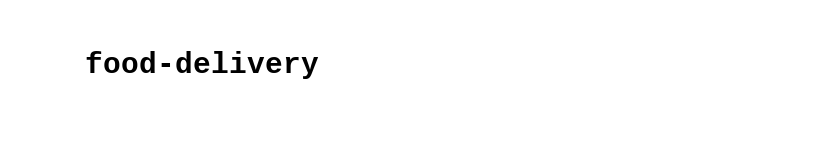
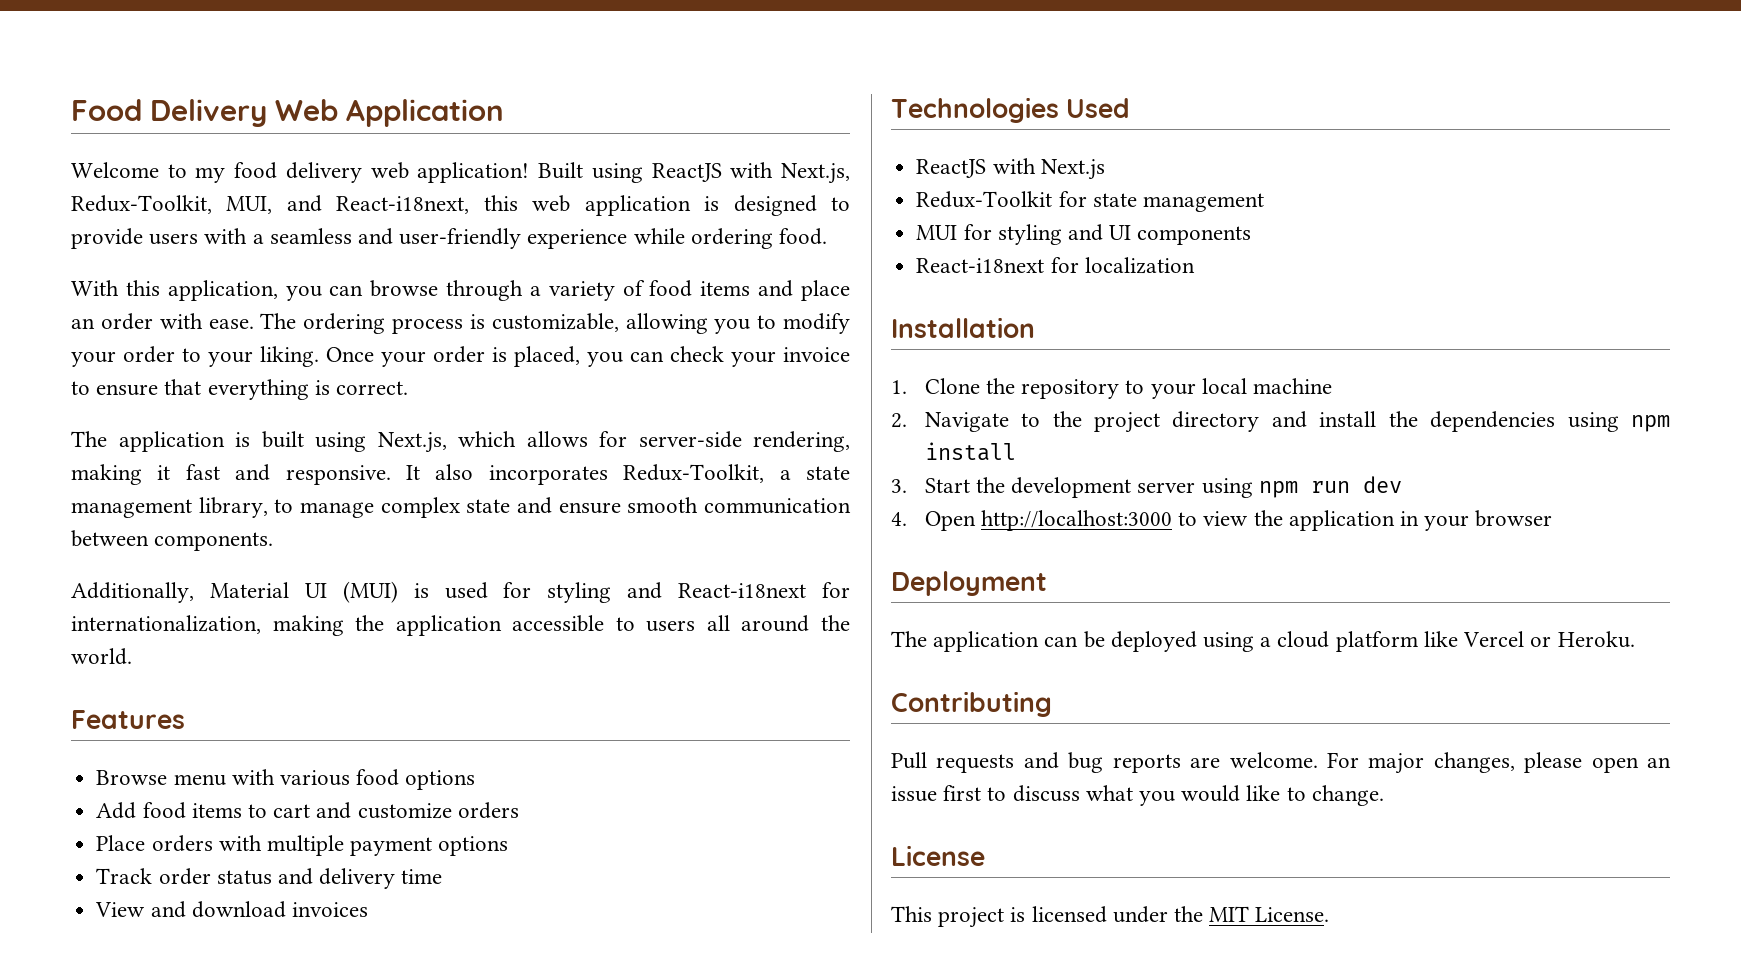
[85,51,319,79] food-delivery -> [71,99,504,127] [71,162,851,184] [71,195,851,216] [71,228,828,249] [71,280,850,301] [71,313,850,334] [71,346,850,367] [71,379,409,400] [71,431,850,453] [71,464,850,485] [71,497,851,518] [71,530,274,551] [71,581,850,603] [71,615,850,636] [71,648,132,665] [71,710,185,729] [96,769,476,790] [96,802,519,819] [96,835,509,856] [96,868,443,889] [95,901,368,918] [891,97,1131,123] [916,158,1105,180] [916,191,1264,212] [916,224,1252,245] [916,257,1195,274] [891,317,1035,338] [891,378,1332,399] [891,411,1670,433] [924,442,1016,461] [891,476,1402,498] [891,510,1553,531] [891,571,1047,596] [891,631,1635,652] [891,691,1052,717] [891,752,1671,774] [891,785,1384,806] [891,845,985,866] [891,906,1330,928] Food Delivery Web Application // Welcome to my food delivery web application! Built using ReactJS with Next.js, Redux-Toolkit, MUI, and React-i18next, this web application is designed to provide users with a seamless and user-friendly experience while ordering food. // With this application, you can browse through a variety of food items and place an order with ease. The ordering process is customizable, allowing you to modify your order to your liking. Once your order is placed, you can check your invoice to ensure that everything is correct. // The application is built using Next.js, which allows for server-side rendering, making it fast and responsive. It also incorporates Redux-Toolkit, a state management library, to manage complex state and ensure smooth communication between components. // Additionally, Material UI (MUI) is used for styling and React-i18next for internationalization, making the application accessible to users all around the world. // Features // Browse menu with various food options // Add food items to cart and customize orders // Place orders with multiple payment options // Track order status and delivery time // View and download invoices // Technologies Used // ReactJS with Next.js // Redux-Toolkit for state management // MUI for styling and UI components // React-i18next for localization // Installation // 1. Clone the repository to your local machine // 2. Navigate to the project directory and install the dependencies using npm install // 3. Start the development server using npm run dev // 4. Open http://localhost:3000 to view the application in your browser // Deployment // The application can be deployed using a cloud platform like Vercel or Heroku. // Contributing // Pull requests and bug reports are welcome. For major changes, please open an issue first to discuss what you would like to change. // License // This project is licensed under the MIT License.

